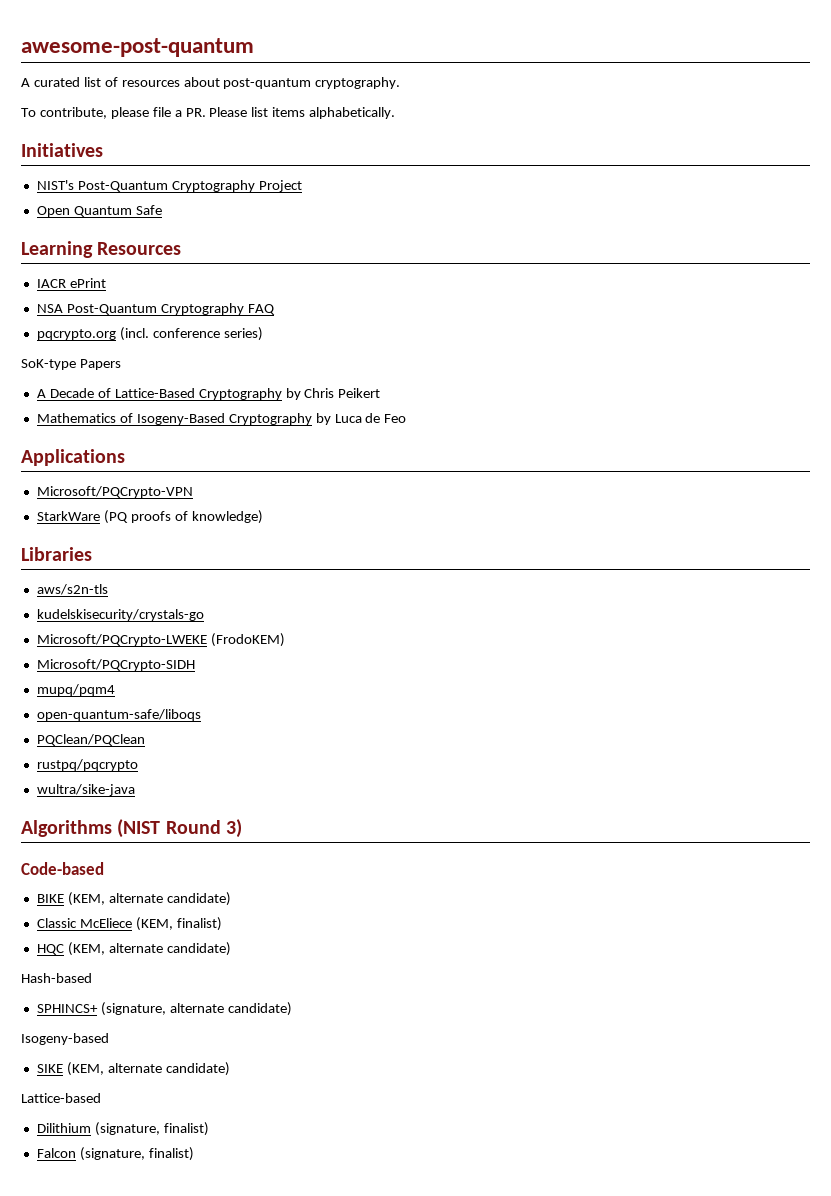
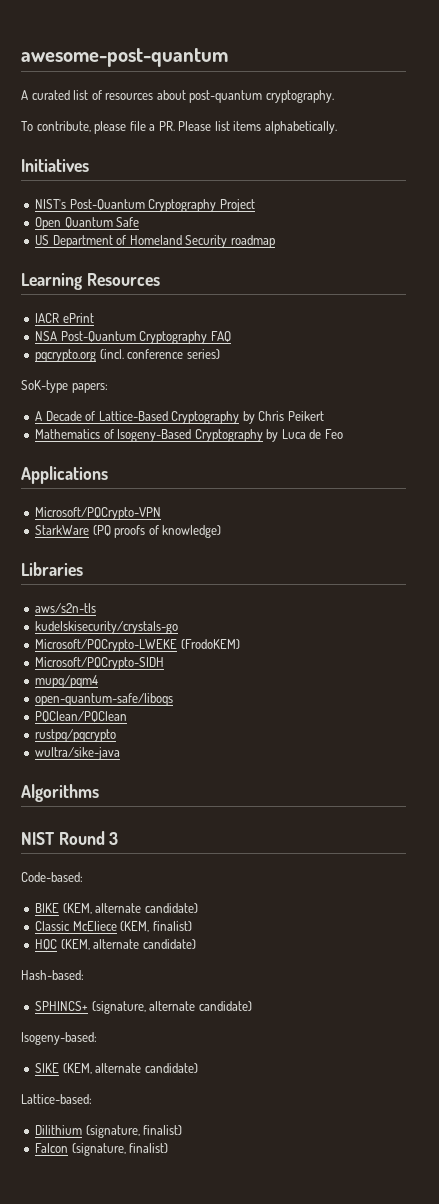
(162, 210) none -> [35,235,275,248] // US Department of Homeland Security roadmap
[79,359,121,370] Papers -> [71,383,108,393] papers:
[117,819,242,838] [21,862,104,875] (NIST Round 3) // Code-based -> [21,831,119,845] [21,872,83,882] // NIST Round 3 // Code-based:
[21,973,92,983] Hash-based -> [21,970,84,980] Hash-based:
[21,1033,109,1045] Isogeny-based -> [21,1032,97,1045] Isogeny-based:
[21,1093,101,1103] Lattice-based -> [21,1094,92,1104] Lattice-based:

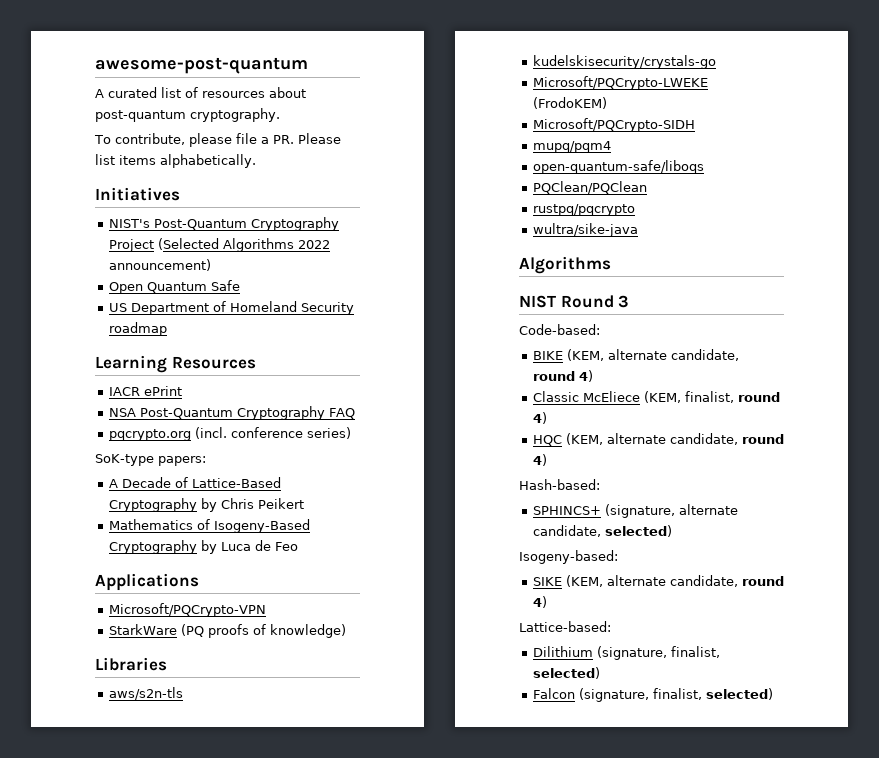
(255, 205) none -> [157,238,330,252] [108,259,211,271] (Selected Algorithms 2022 announcement)
[144,903,198,913] candidate) -> [670,349,739,361] [532,370,593,382] candidate, round 4)
[152,921,192,931] finalist) -> [684,391,780,403] [532,412,547,424] finalist, round 4)
[142,939,196,949] candidate) -> [669,433,784,445] [532,454,547,466] candidate, round 4)
[198,1001,252,1011] candidate) -> [532,525,672,537] candidate, selected)
[144,1063,198,1073] candidate) -> [669,575,784,587] [532,596,547,608] candidate, round 4)
[143,1125,183,1135] finalist) -> [670,646,720,658] [532,667,600,679] finalist, selected)
[129,1143,169,1153] finalist) -> [652,688,773,700] finalist, selected)

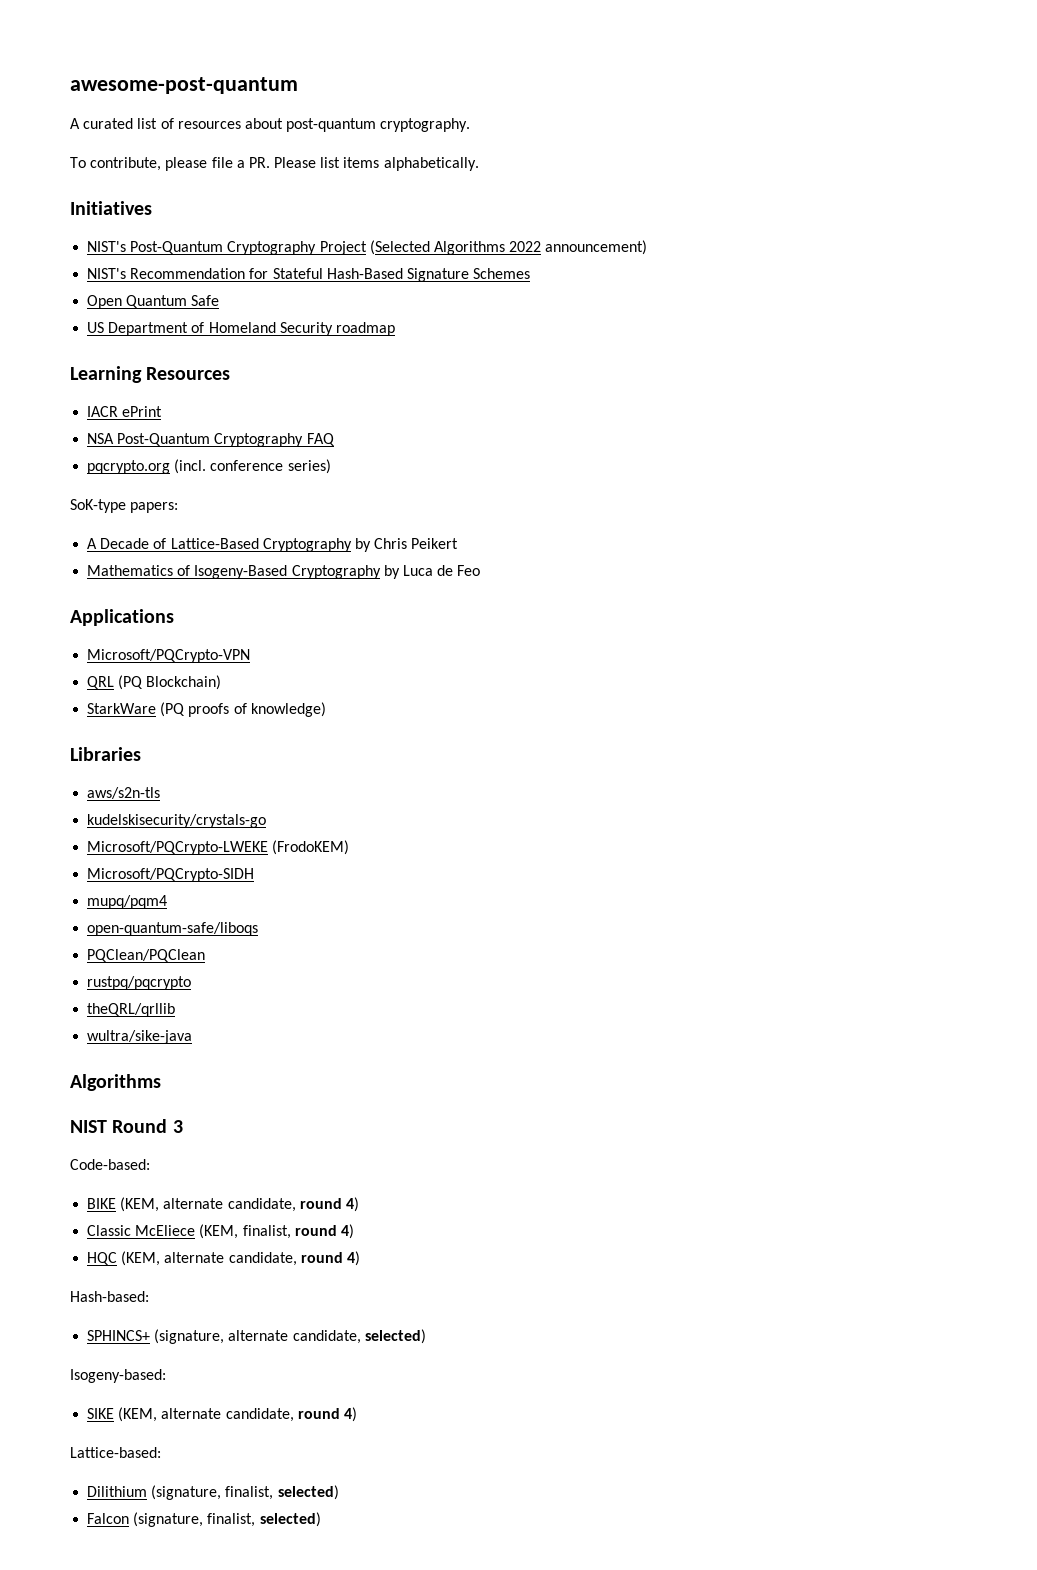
(211, 265) none -> [87,268,531,282] // NIST's Recommendation for Stateful Hash-Based Signature Schemes
(266, 610) none -> [87,675,222,690] // QRL (PQ Blockchain)
(635, 210) none -> [87,1003,176,1017] // theQRL/qrllib

